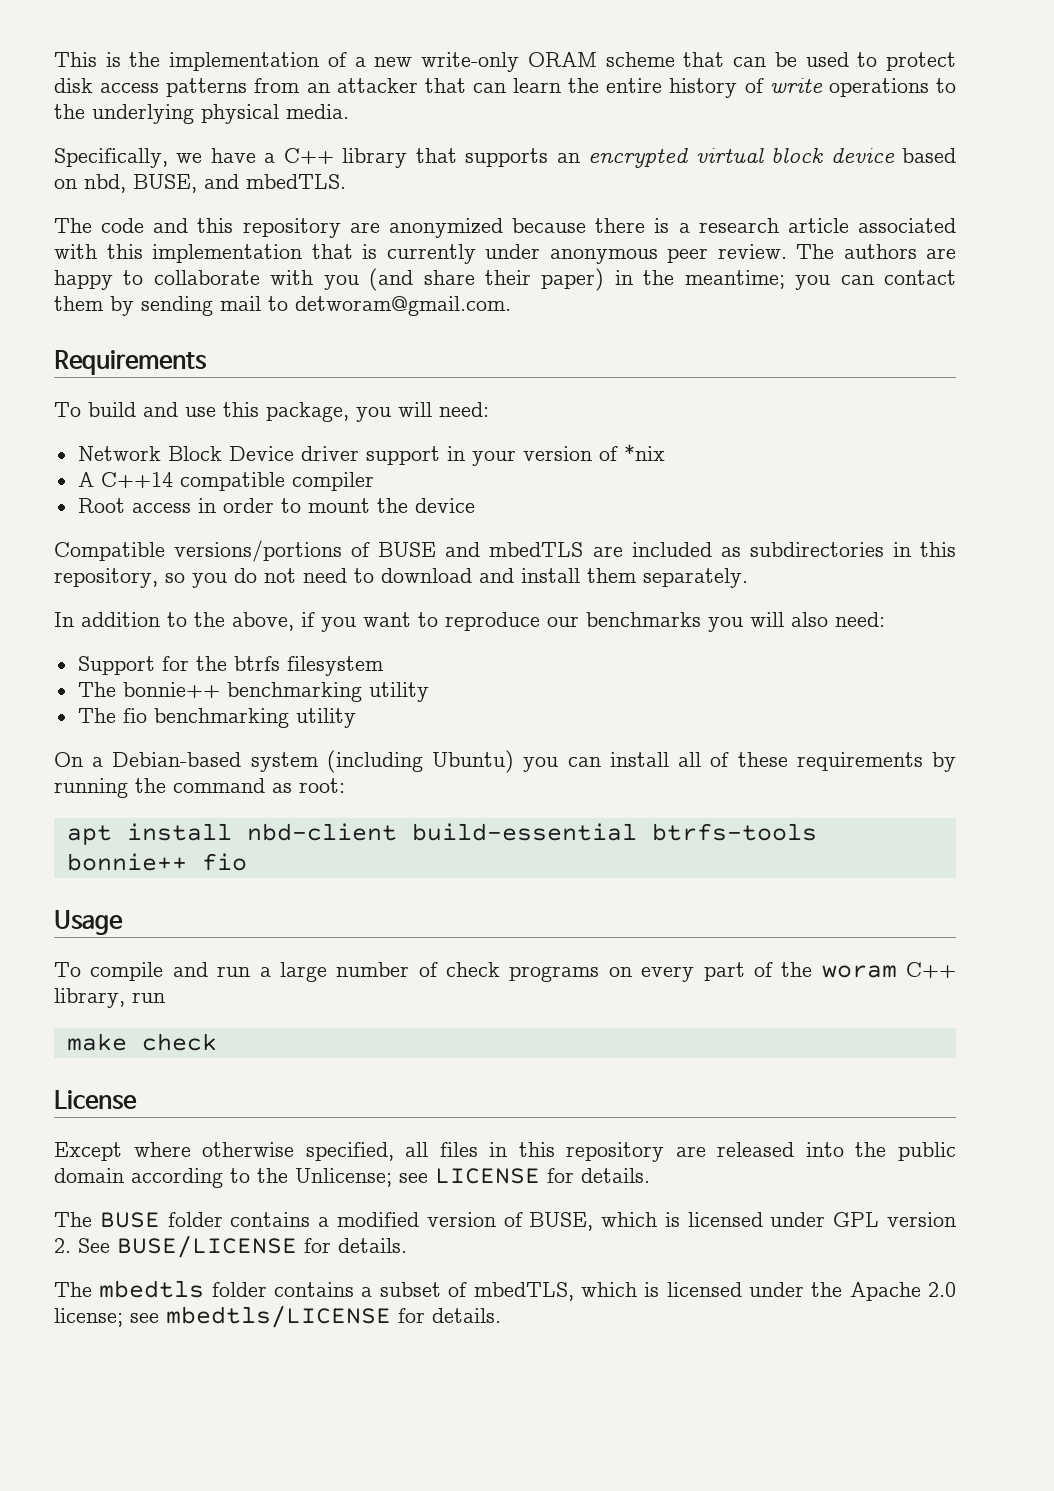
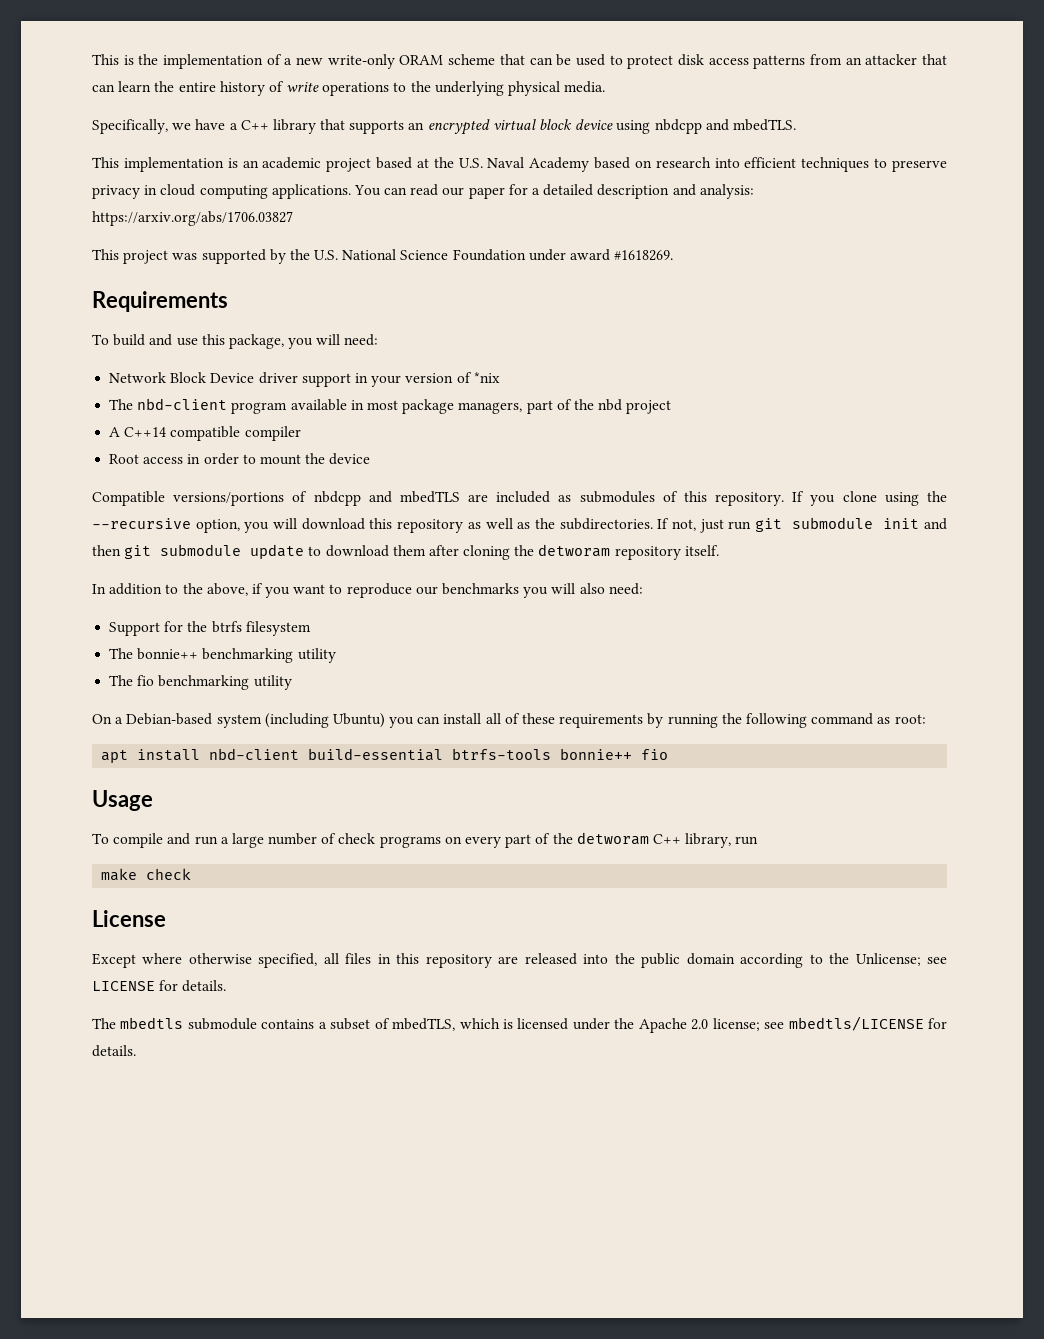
[901,148,956,163] [54,174,346,193] [54,218,957,238] [54,244,956,264] [54,268,957,291] [54,296,511,316] based on nbd, BUSE, and mbedTLS. // The code and this repository are anonymized because there is a research article associated with this implementation that is currently under anonymous peer review. The authors are happy to collaborate with you (and share their paper) in the meantime; you can contact them by sending mail to detworam@gmail.com. -> [616,119,796,134] [92,157,948,172] [92,184,754,199] [92,211,293,226] [92,249,674,264] using nbdcpp and mbedTLS. // This implementation is an academic project based at the U.S. Naval Academy based on research into efficient techniques to preserve privacy in cloud computing applications. You can read our paper for a detailed description and analysis: https://arxiv.org/abs/1706.03827 // This project was supported by the U.S. National Science Foundation under award #1618269.
(665, 452) none -> [109,398,672,414] // The nbd-client program available in most package managers, part of the nbd project
[378,542,437,557] BUSE -> [313,491,361,506] nbdcpp
[749,542,957,557] [54,568,748,588] subdirectories in this repository, so you do not need to download and install them separately. -> [579,491,947,506] [92,517,947,533] [92,544,719,560] submodules of this repository. If you clone using the --recursive option, you will download this repository as well as the subdirectories. If not, just run git submodule init and then git submodule update to download them after cloning the detworam repository itself.
(166, 785) none -> [745,713,807,728] following
[821,965,897,978] woram -> [576,832,649,845] detworam
[54,1212,957,1231] [54,1235,407,1258] // The BUSE folder contains a modified version of BUSE, which is licensed under GPL version 2. See BUSE/LICENSE for details. -> (227, 986) none
[211,1282,267,1297] folder -> [187,1018,257,1030] submodule

